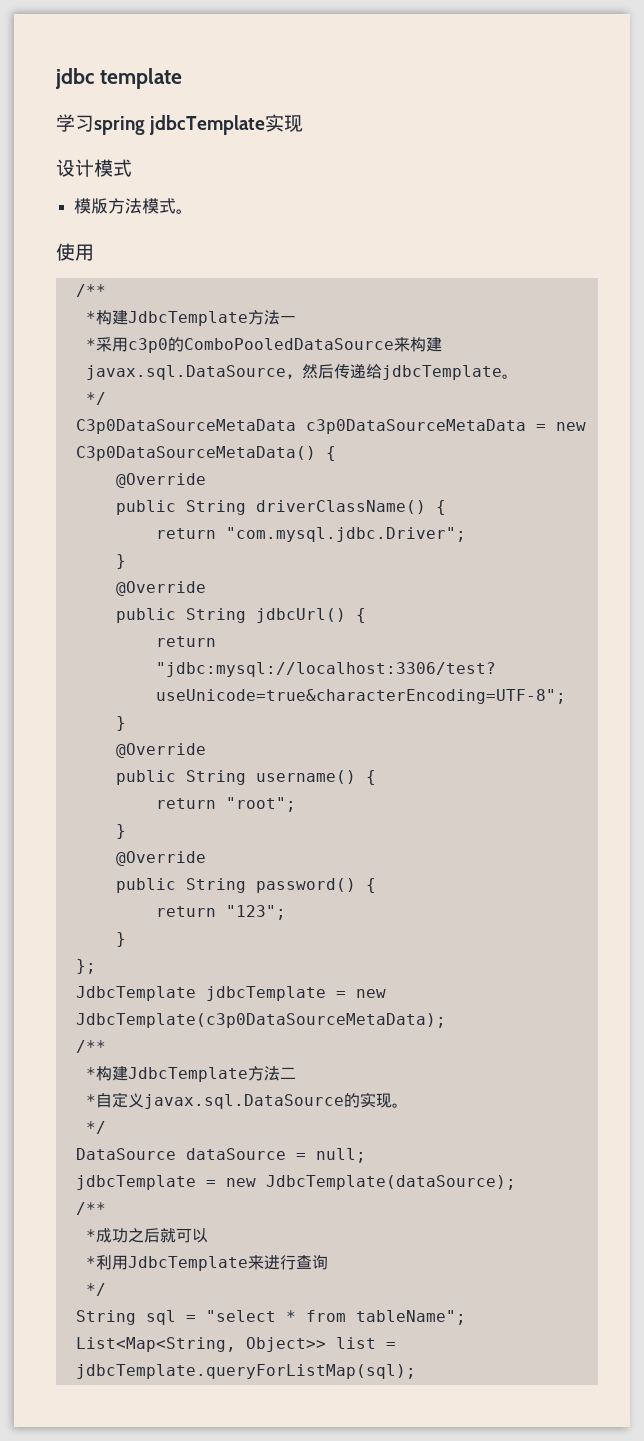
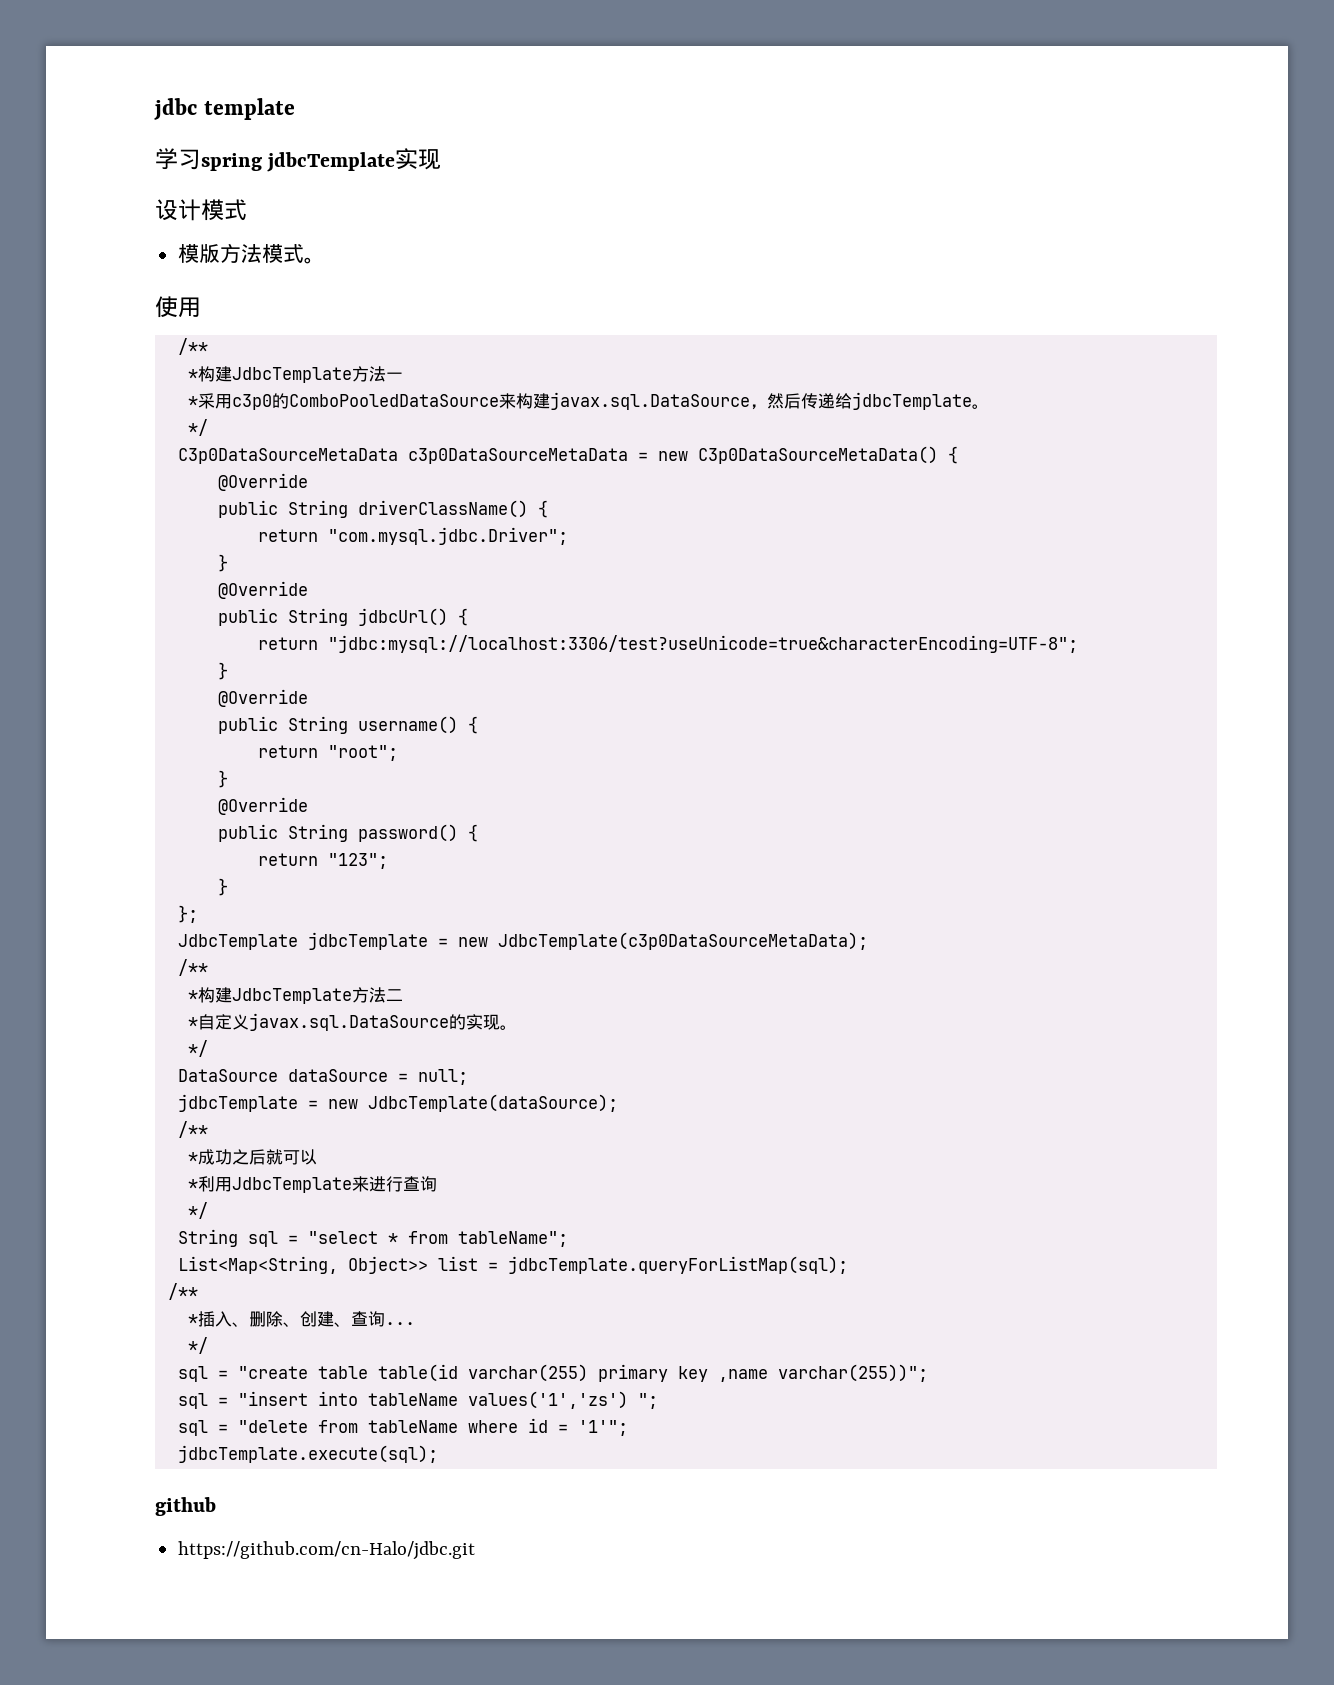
(416, 1371) none -> [167,1283,198,1300] [187,1311,415,1327] [187,1337,208,1354] [177,1364,928,1382] [177,1391,658,1409] [177,1418,628,1436] [177,1445,438,1463] [155,1497,216,1516] [178,1541,476,1560] // /** // *插入、删除、创建、查询... // */ // sql = "create table table(id varchar(255) primary key ,name varchar(255))"; // sql = "insert into tableName values('1','zs') "; // sql = "delete from tableName where id = '1'"; // jdbcTemplate.execute(sql); // github // https://github.com/cn-Halo/jdbc.git

